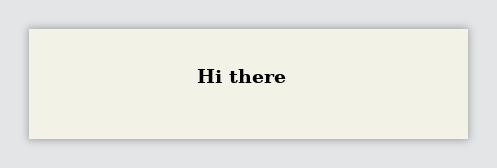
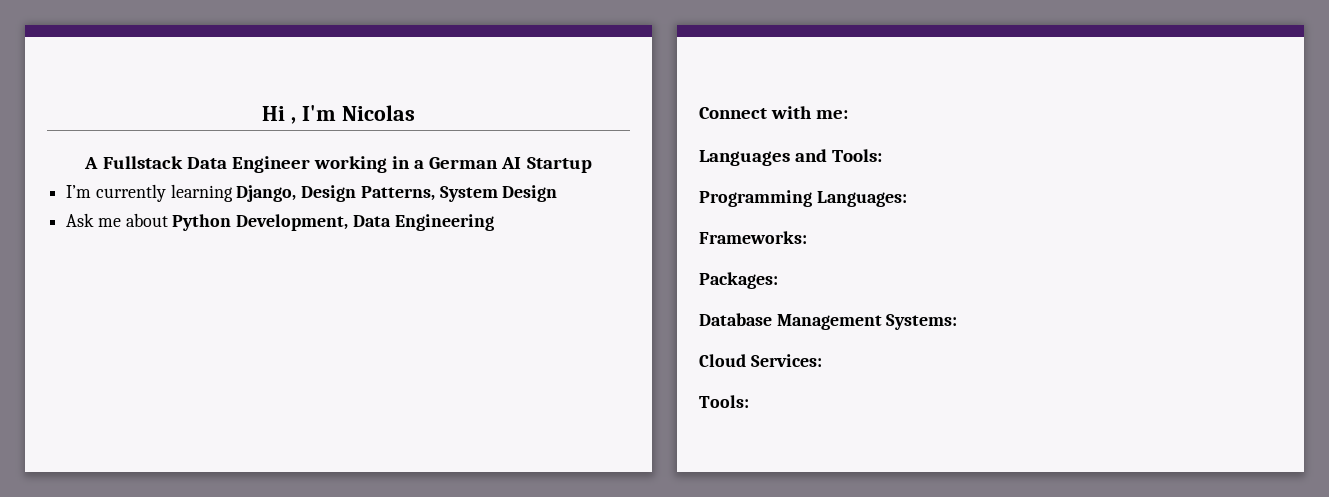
[229,69,286,83] there -> [291,105,415,124] [84,156,592,173] [66,184,558,202] [66,213,494,231] [699,106,849,119] [699,149,883,166] [699,190,907,207] [699,231,807,244] [699,272,778,289] [699,313,958,330] [699,354,822,367] [699,395,749,408] , I'm Nicolas // A Fullstack Data Engineer working in a German AI Startup // I’m currently learning Django, Design Patterns, System Design // Ask me about Python Development, Data Engineering // Connect with me: // Languages and Tools: // Programming Languages: // Frameworks: // Packages: // Database Management Systems: // Cloud Services: // Tools:

